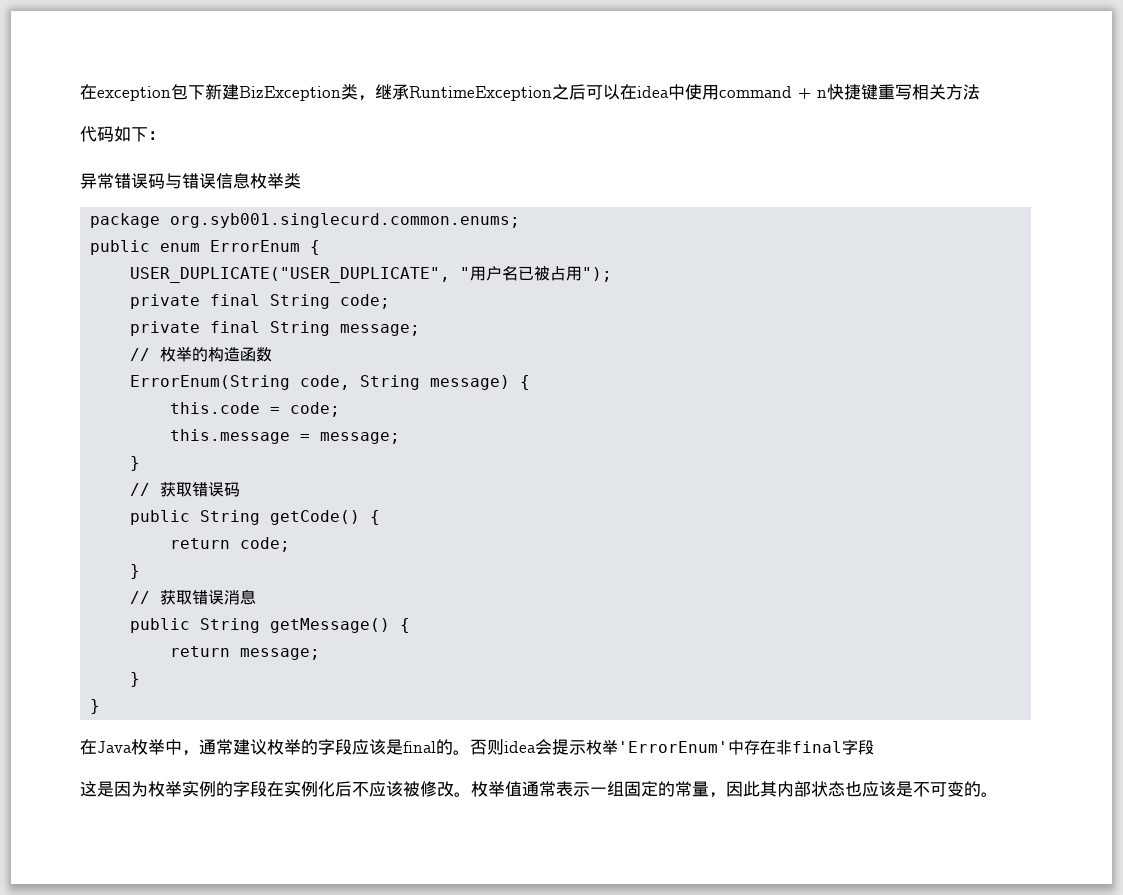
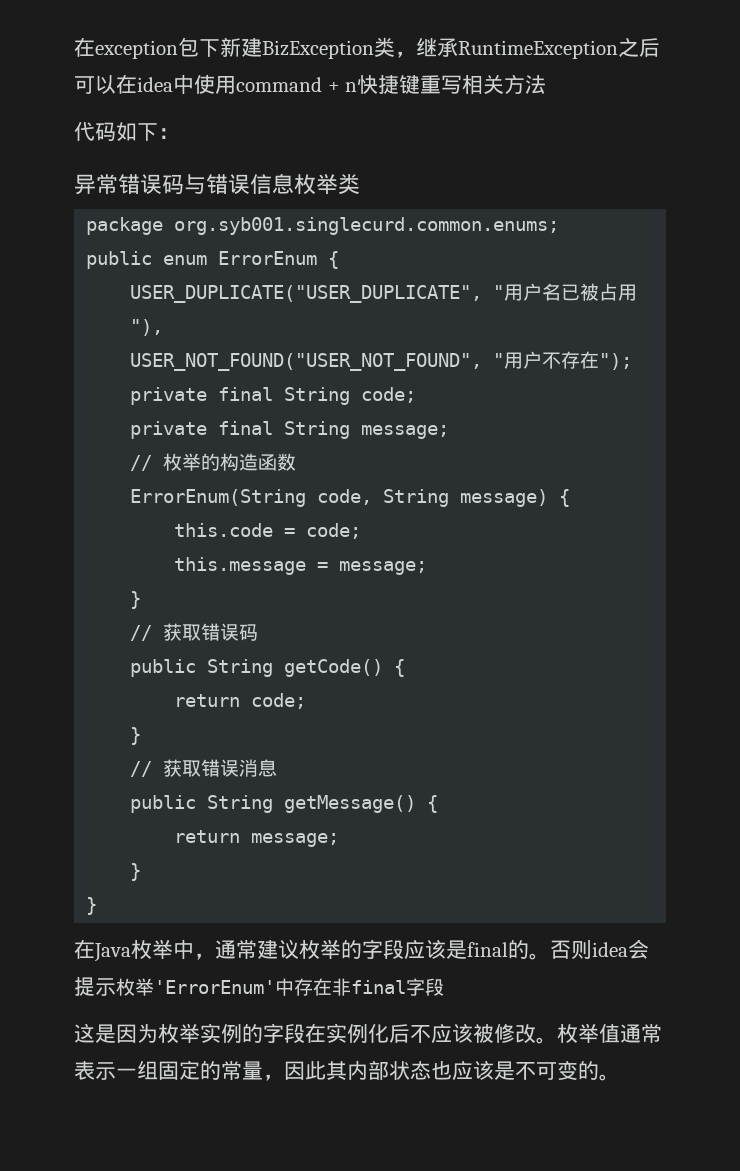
(583, 273) none -> [130,319,164,336] [130,351,600,371] "), // USER_NOT_FOUND("USER_NOT_FOUND", "用户不存在

